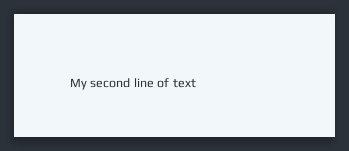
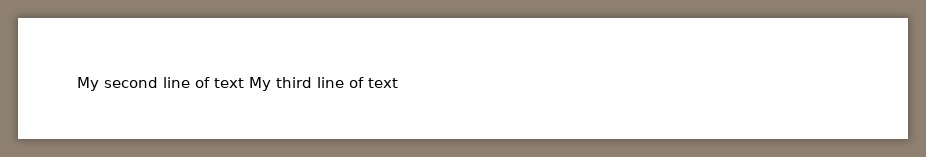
(196, 83) none -> [249,77,398,91] My third line of text

